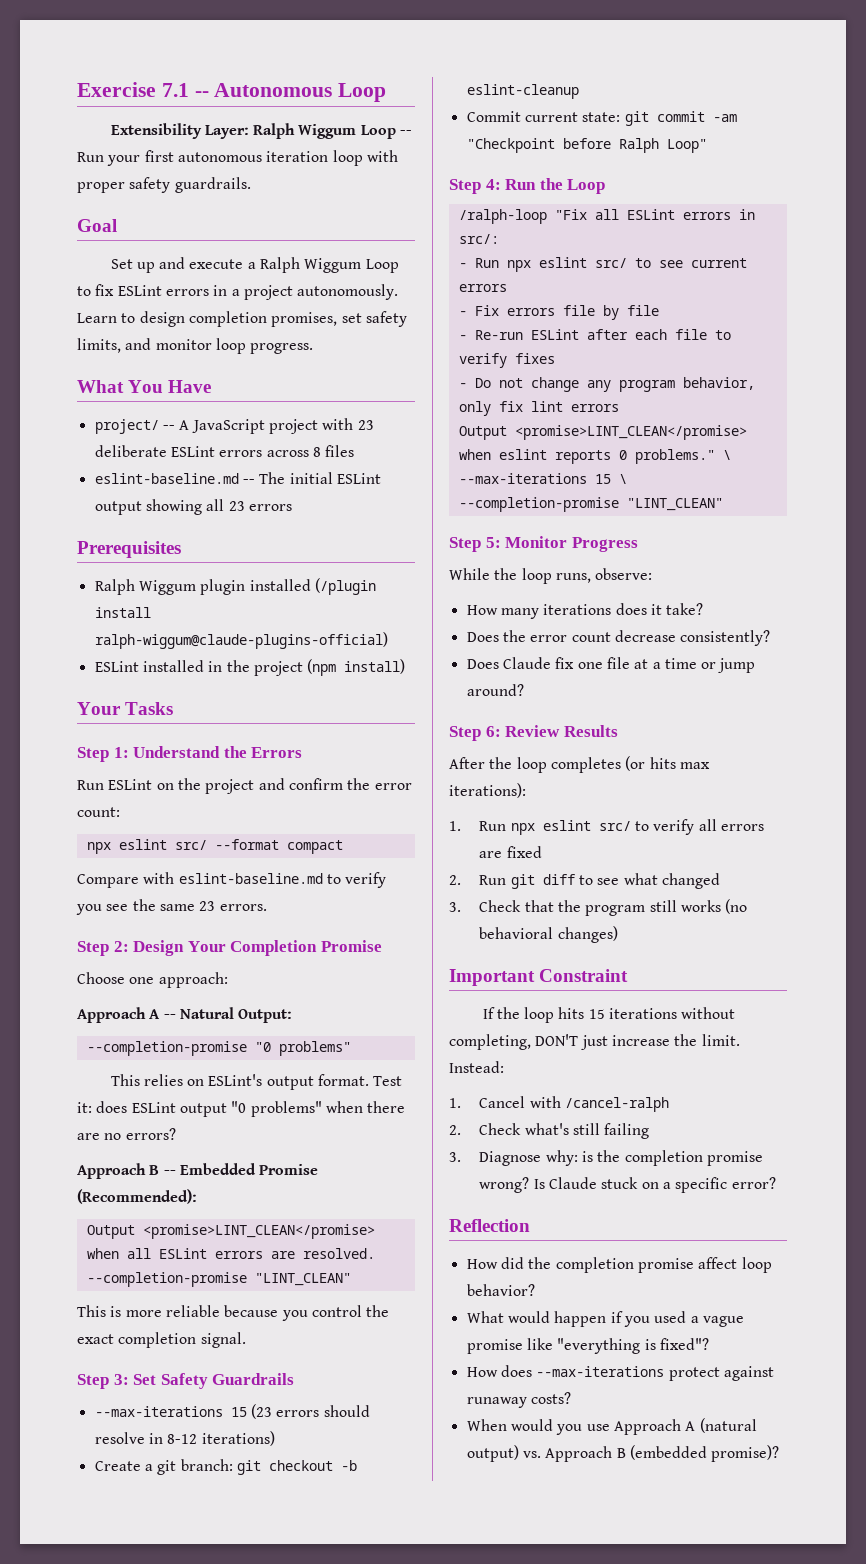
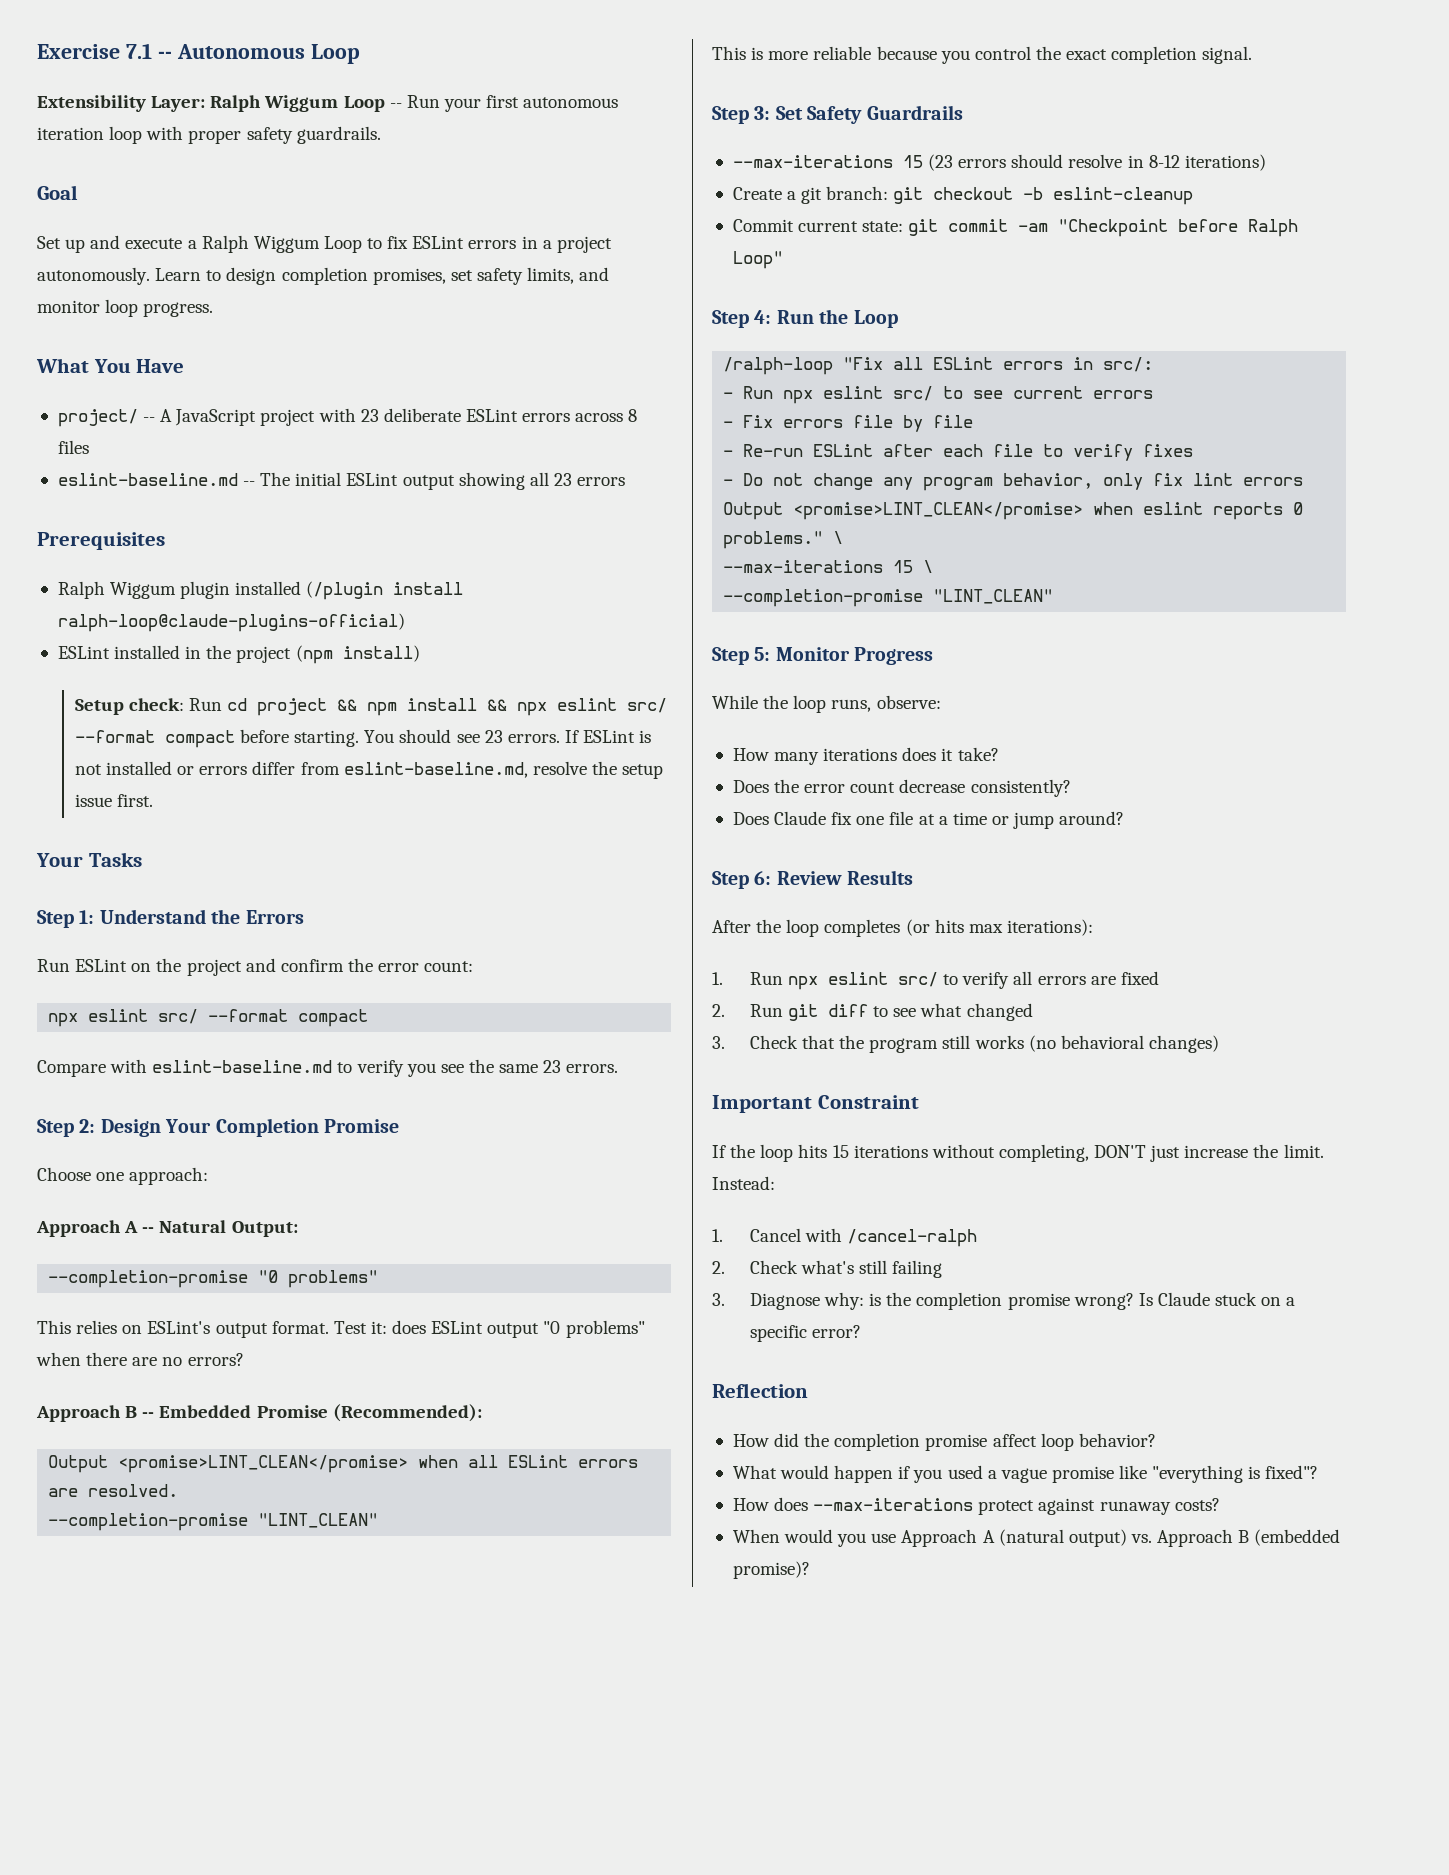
[94,632,388,649] ralph-wiggum@claude-plugins-official) -> [57,613,405,632] ralph-loop@claude-plugins-official)
(406, 666) none -> [74,698,668,716] [74,729,652,748] [74,761,664,779] [74,794,154,807] // Setup check: Run cd project && npm install && npx eslint src/ --format compact before starting. You should see 23 errors. If ESLint is not installed or errors differ from eslint-baseline.md, resolve the setup issue first.

